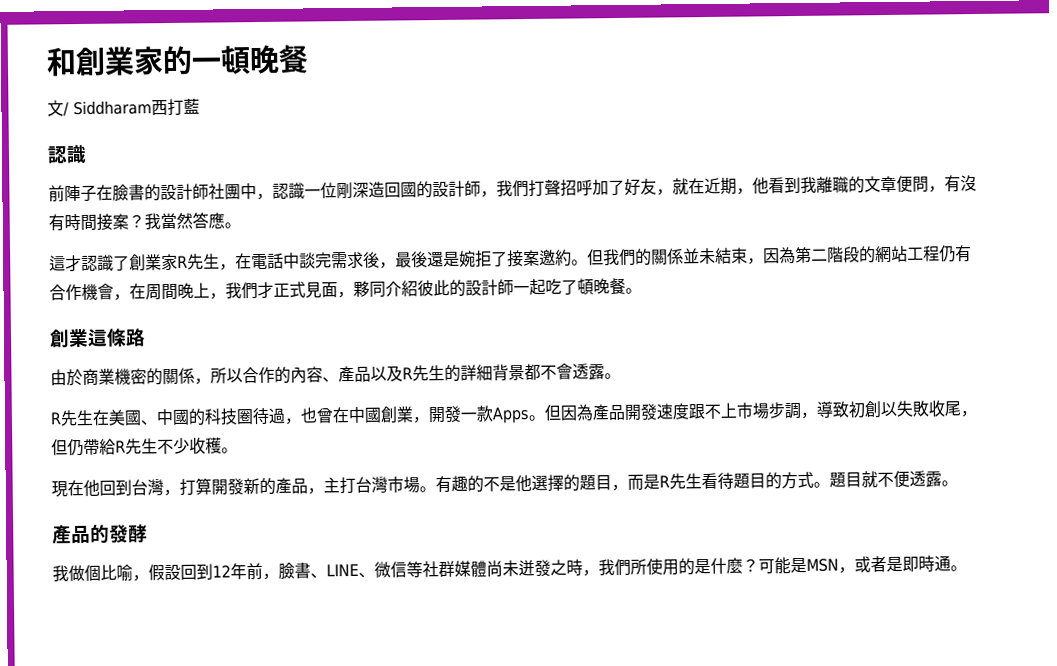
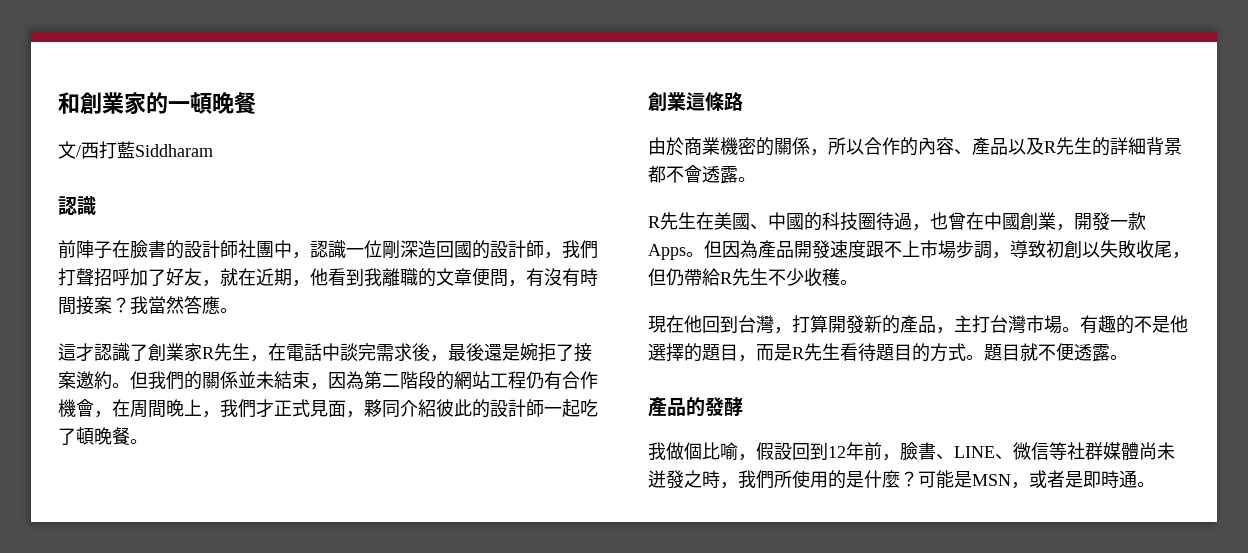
[73,100,152,116] Siddharam -> (81, 151) none
(200, 106) none -> [135,144,213,157] Siddharam

